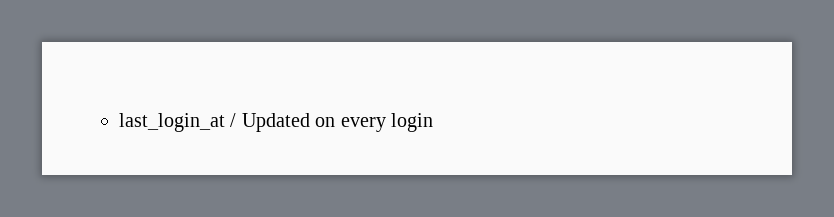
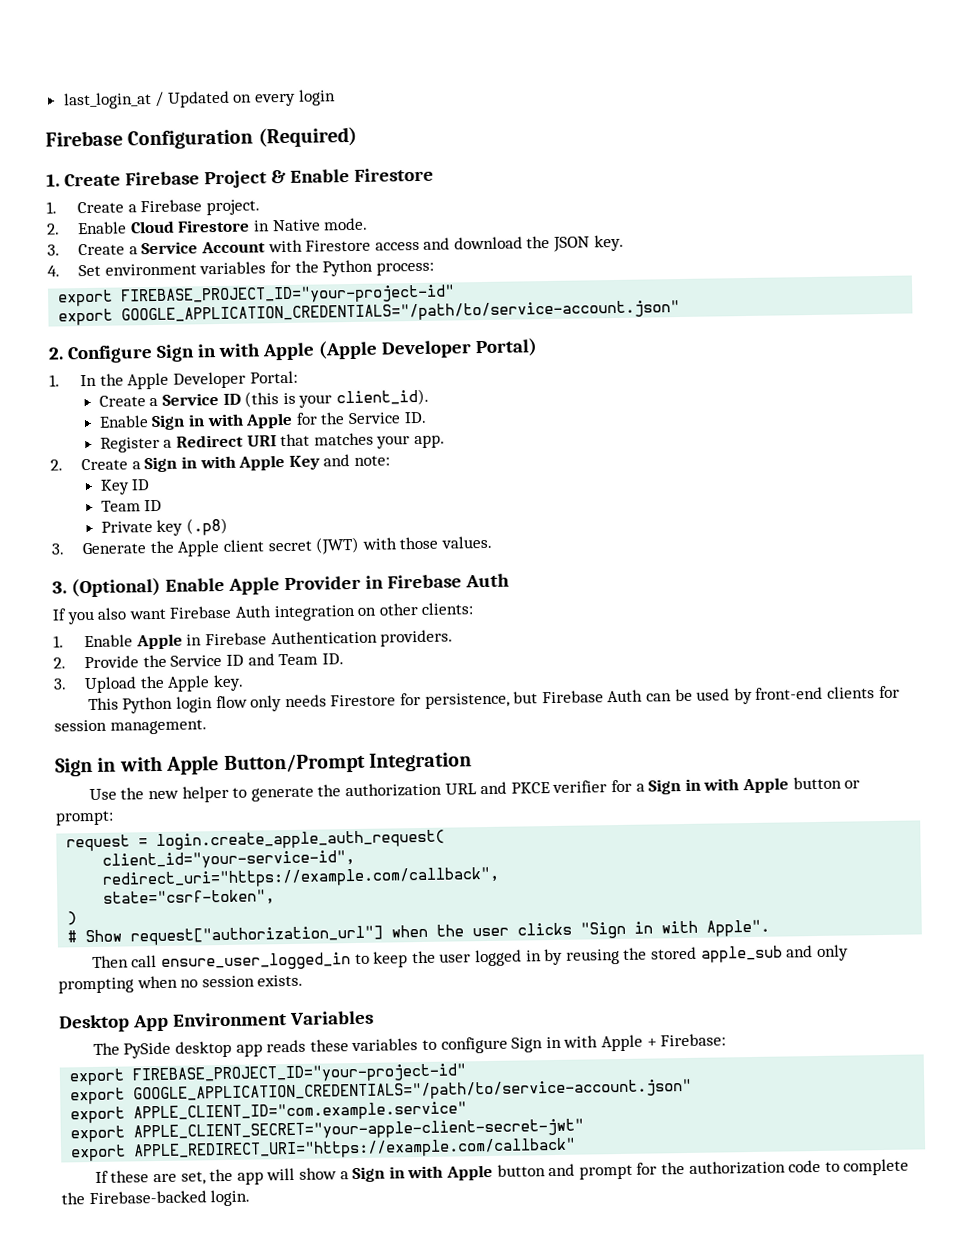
(433, 122) none -> [45,126,357,150] [46,167,434,189] [46,199,260,216] [46,217,369,235] [47,234,624,256] [47,259,434,277] [57,284,456,307] [58,299,681,326] [48,338,538,364] [49,370,298,390] [98,388,429,408] [98,411,427,431] [99,432,445,453] [50,454,390,473] [99,479,151,495] [100,499,163,512] [100,517,229,536] [51,535,492,557] [52,573,510,598] [52,602,474,625] [53,629,454,650] [53,653,344,669] [53,674,244,694] [87,685,900,714] [54,719,207,735] [55,752,472,777] [88,776,861,803] [55,810,114,826] [66,829,446,852] [102,849,356,870] [102,866,501,889] [103,889,276,907] [67,911,78,926] [67,919,771,946] [91,944,849,971] [58,974,304,994] [59,1010,374,1033] [92,1033,727,1059] [69,1063,468,1086] [70,1078,693,1105] [70,1101,468,1124] [70,1118,585,1143] [70,1137,577,1162] [94,1158,910,1185] [61,1189,251,1207] // Firebase Configuration (Required) // 1. Create Firebase Project & Enable Firestore // 1. Create a Firebase project. // 2. Enable Cloud Firestore in Native mode. // 3. Create a Service Account with Firestore access and download the JSON key. // 4. Set environment variables for the Python process: // export FIREBASE_PROJECT_ID="your-project-id" // export GOOGLE_APPLICATION_CREDENTIALS="/path/to/service-account.json" // 2. Configure Sign in with Apple (Apple Developer Portal) // 1. In the Apple Developer Portal: // Create a Service ID (this is your client_id). // Enable Sign in with Apple for the Service ID. // Register a Redirect URI that matches your app. // 2. Create a Sign in with Apple Key and note: // Key ID // Team ID // Private key (.p8) // 3. Generate the Apple client secret (JWT) with those values. // 3. (Optional) Enable Apple Provider in Firebase Auth // If you also want Firebase Auth integration on other clients: // 1. Enable Apple in Firebase Authentication providers. // 2. Provide the Service ID and Team ID. // 3. Upload the Apple key. // This Python login flow only needs Firestore for persistence, but Firebase Auth can be used by front-end clients for session management. // Sign in with Apple Button/Prompt Integration // Use the new helper to generate the authorization URL and PKCE verifier for a Sign in with Apple button or prompt: // request = login.create_apple_auth_request( // client_id="your-service-id", // redirect_uri="https://example.com/callback", // state="csrf-token", // ) // # Show request["authorization_url"] when the user clicks "Sign in with Apple". // Then call ensure_user_logged_in to keep the user logged in by reusing the stored apple_sub and only prompting when no session exists. // Desktop App Environment Variables // The PySide desktop app reads these variables to configure Sign in with Apple + Firebase: // export FIREBASE_PROJECT_ID="your-project-id" // export GOOGLE_APPLICATION_CREDENTIALS="/path/to/service-account.json" // export APPLE_CLIENT_ID="com.example.service" // export APPLE_CLIENT_SECRET="your-apple-client-secret-jwt" // export APPLE_REDIRECT_URI="https://example.com/callback" // If these are set, the app will show a Sign in with Apple button and prompt for the authorization code to complete the Firebase-backed login.

